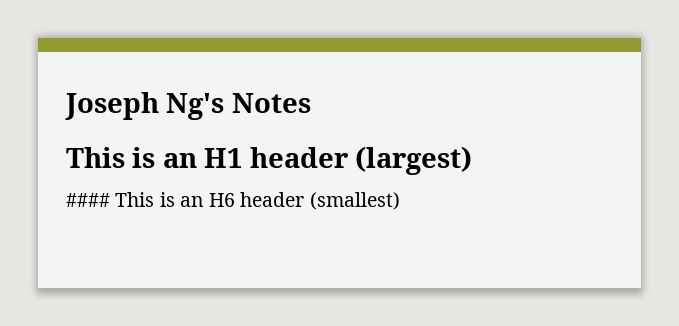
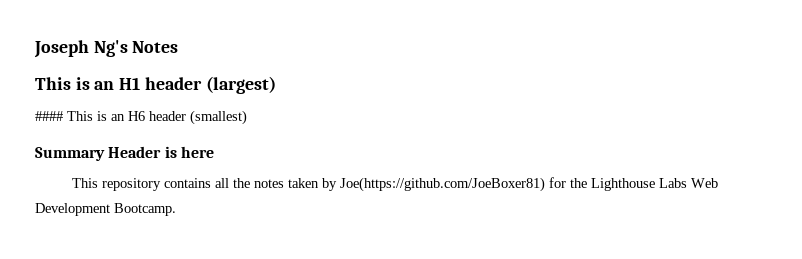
(400, 201) none -> [35,146,214,161] [71,177,718,192] [35,203,176,216] // Summary Header is here // This repository contains all the notes taken by Joe(https://github.com/JoeBoxer81) for the Lighthouse Labs Web Development Bootcamp.

